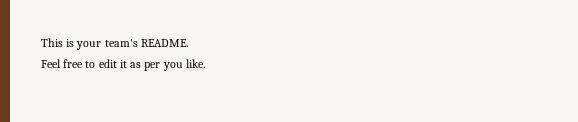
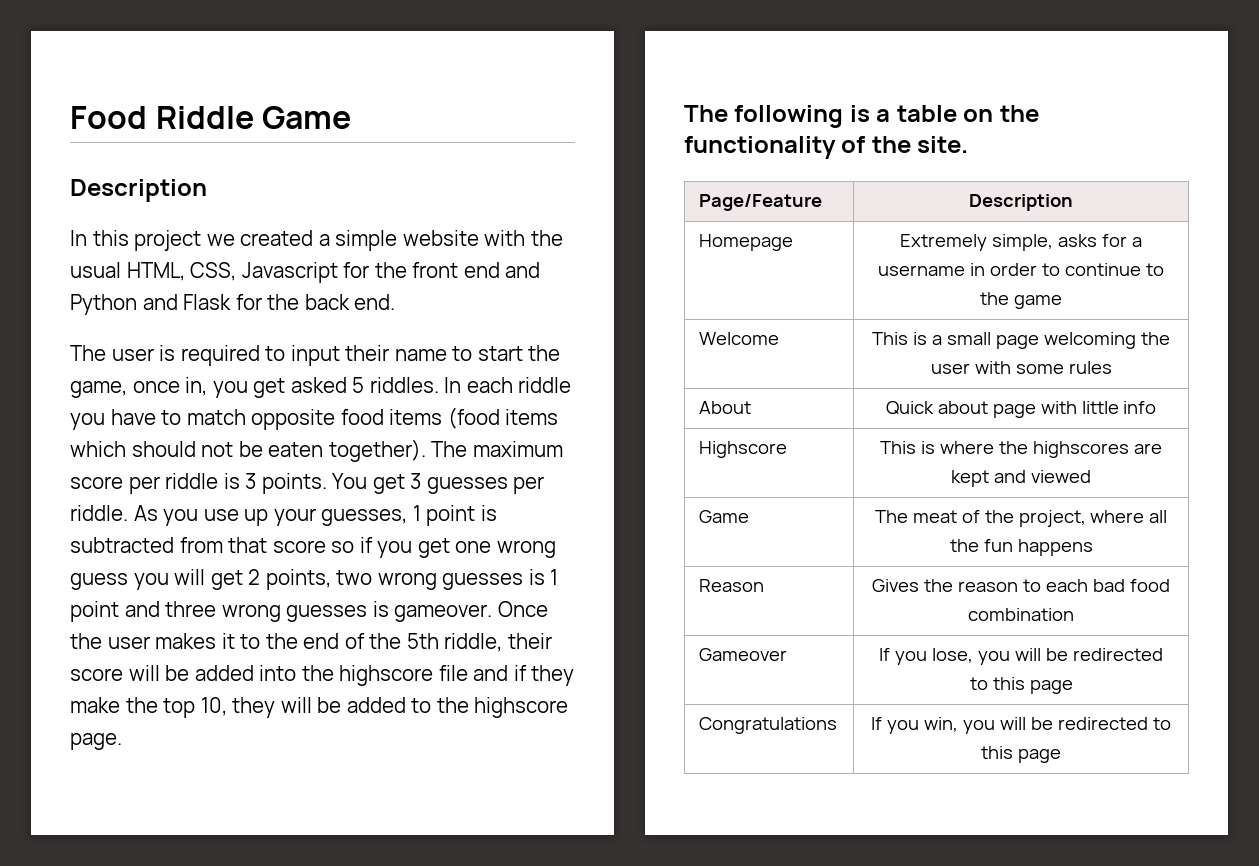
[41,38,188,50] [41,59,205,71] This is your team's README. // Feel free to edit it as per you like. -> [70,106,352,129] [70,179,207,202] [70,230,563,251] [70,262,541,283] [70,294,396,315] [70,345,561,366] [70,377,572,398] [70,407,559,430] [70,439,563,462] [70,473,545,494] [70,505,497,526] [70,537,556,558] [70,569,559,590] [70,601,548,622] [70,633,552,652] [70,665,575,686] [70,697,569,718] [70,733,122,750] [684,105,1039,128] [684,136,969,159] [699,194,823,211] [969,194,1073,211] [699,234,794,251] [900,234,1142,251] [878,263,1164,276] [980,292,1062,309] [699,332,780,345] [872,332,1170,349] [930,361,1112,374] [699,401,752,414] [885,401,1157,418] [699,441,788,458] [880,441,1162,458] [951,470,1091,487] [699,510,750,523] [874,510,1168,527] [949,539,1093,556] [699,579,765,592] [872,579,1170,592] [968,608,1074,621] [699,648,788,661] [879,648,1163,665] [969,677,1073,694] [699,717,838,734] [871,717,1171,734] [981,746,1061,763] Food Riddle Game // Description // In this project we created a simple website with the usual HTML, CSS, Javascript for the front end and Python and Flask for the back end. // The user is required to input their name to start the game, once in, you get asked 5 riddles. In each riddle you have to match opposite food items (food items which should not be eaten together). The maximum score per riddle is 3 points. You get 3 guesses per riddle. As you use up your guesses, 1 point is subtracted from that score so if you get one wrong guess you will get 2 points, two wrong guesses is 1 point and three wrong guesses is gameover. Once the user makes it to the end of the 5th riddle, their score will be added into the highscore file and if they make the top 10, they will be added to the highscore page. // The following is a table on the functionality of the site. // Page/Feature | Description // Homepage | Extremely simple, asks for a username in order to continue to the game // Welcome | This is a small page welcoming the user with some rules // About | Quick about page with little info // Highscore | This is where the highscores are kept and viewed // Game | The meat of the project, where all the fun happens // Reason | Gives the reason to each bad food combination // Gameover | If you lose, you will be redirected to this page // Congratulations | If you win, you will be redirected to this page

